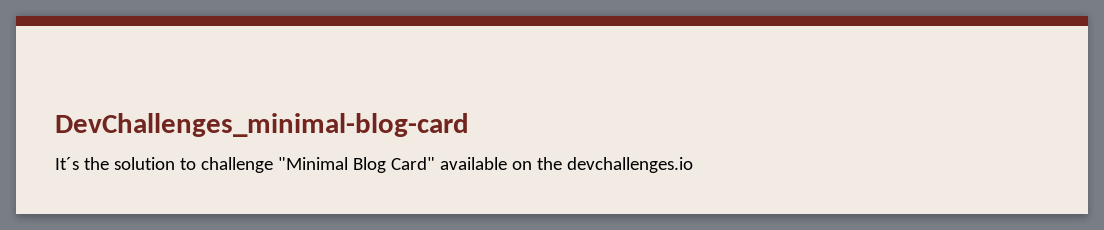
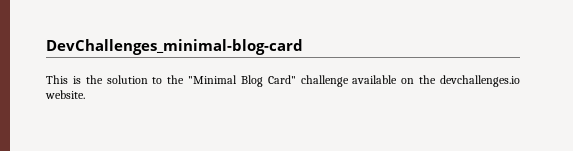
[55,157,79,170] It´s -> [46,75,81,84] This is
[200,157,273,173] challenge -> [167,75,185,84] the
(435, 163) none -> [300,75,349,87] challenge
(693, 165) none -> [45,90,85,99] website.

